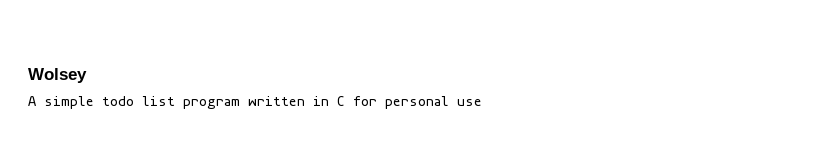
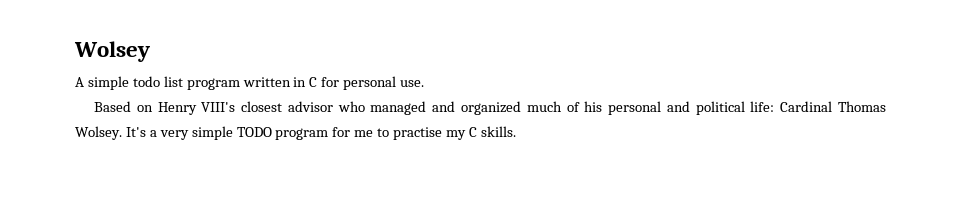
[457,99,482,106] use -> [400,80,425,87] [94,101,886,115] [75,126,516,140] use. // Based on Henry VIII's closest advisor who managed and organized much of his personal and political life: Cardinal Thomas Wolsey. It's a very simple TODO program for me to practise my C skills.

